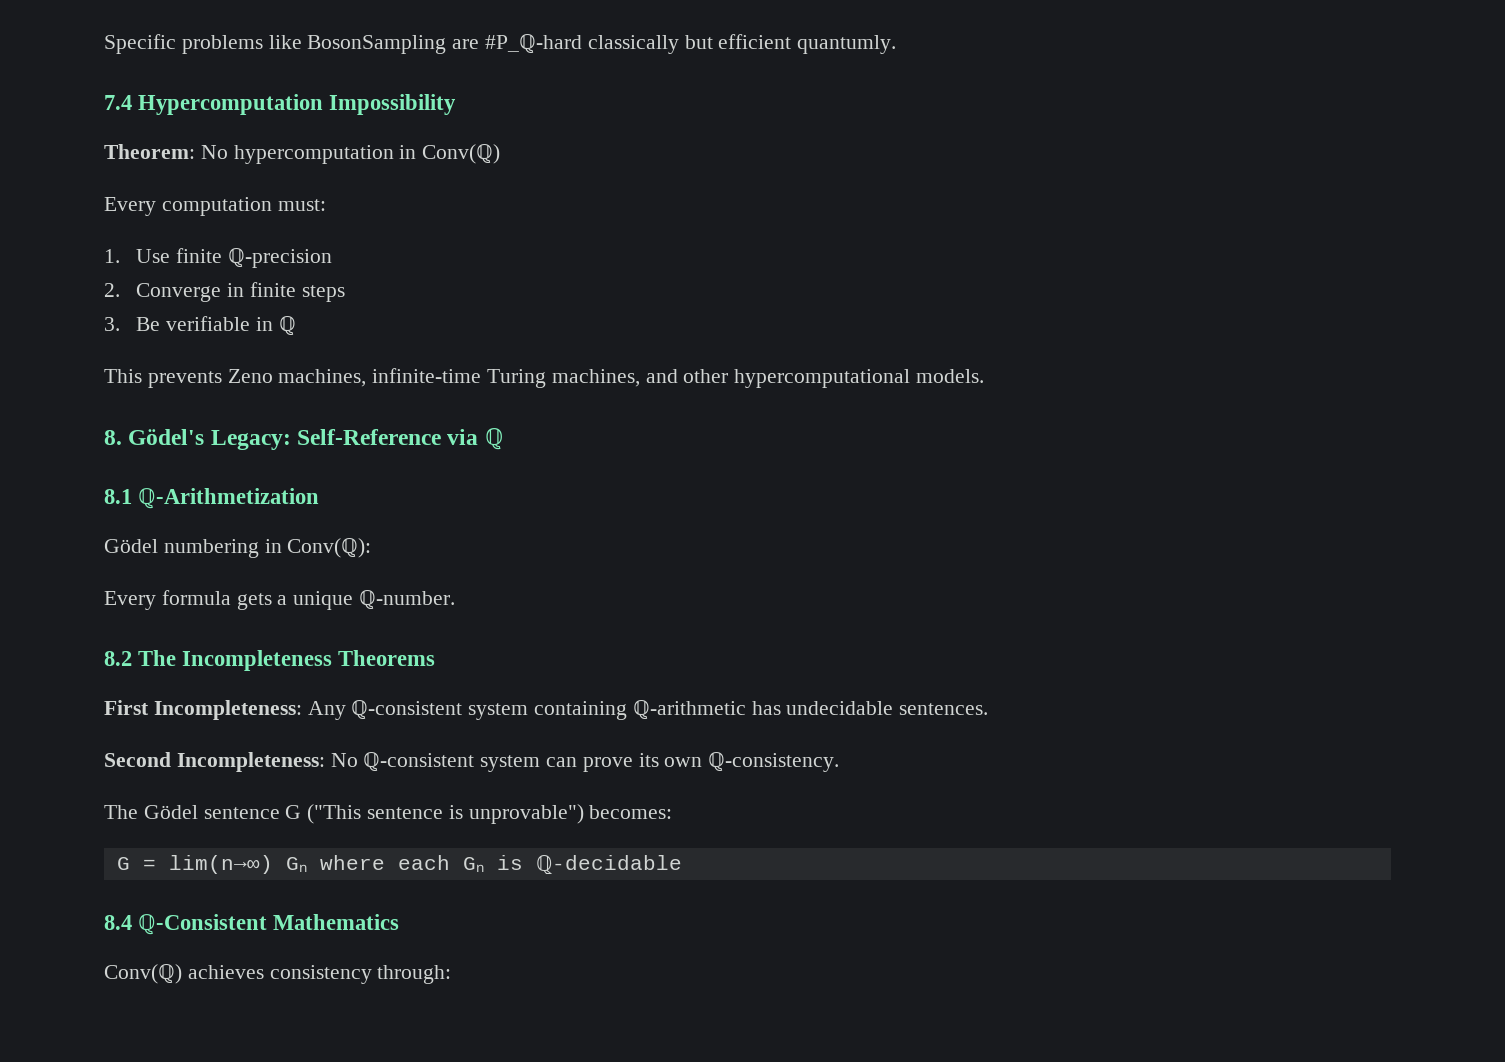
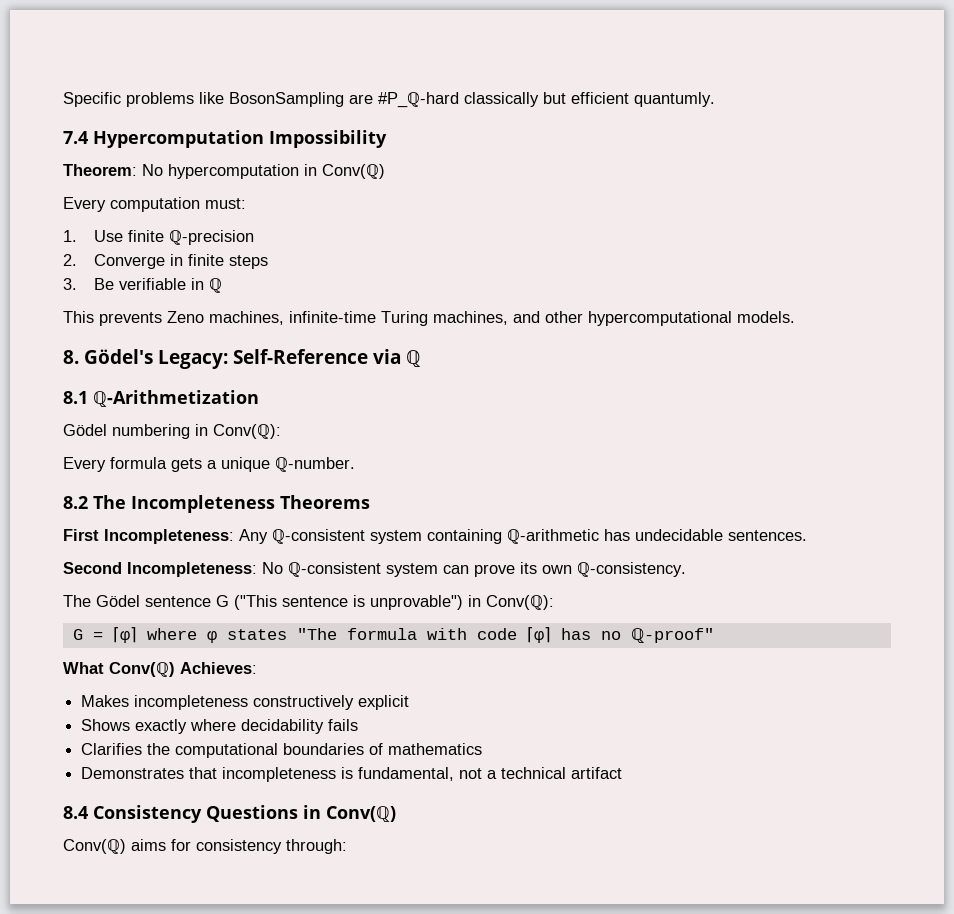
[589,805,673,819] becomes: -> [468,595,554,610] in Conv(ℚ):
[168,855,682,874] [104,914,400,935] [104,964,264,984] lim(n→∞) Gₙ where each Gₙ is ℚ-decidable // 8.4 ℚ-Consistent Mathematics // Conv(ℚ) achieves -> [112,627,714,643] [63,662,257,677] [81,695,410,710] [81,719,359,734] [81,743,483,758] [81,767,623,782] [63,805,396,823] [63,839,191,854] ⌈φ⌉ where φ states "The formula with code ⌈φ⌉ has no ℚ-proof" // What Conv(ℚ) Achieves: // Makes incompleteness constructively explicit // Shows exactly where decidability fails // Clarifies the computational boundaries of mathematics // Demonstrates that incompleteness is fundamental, not a technical artifact // 8.4 Consistency Questions in Conv(ℚ) // Conv(ℚ) aims for

